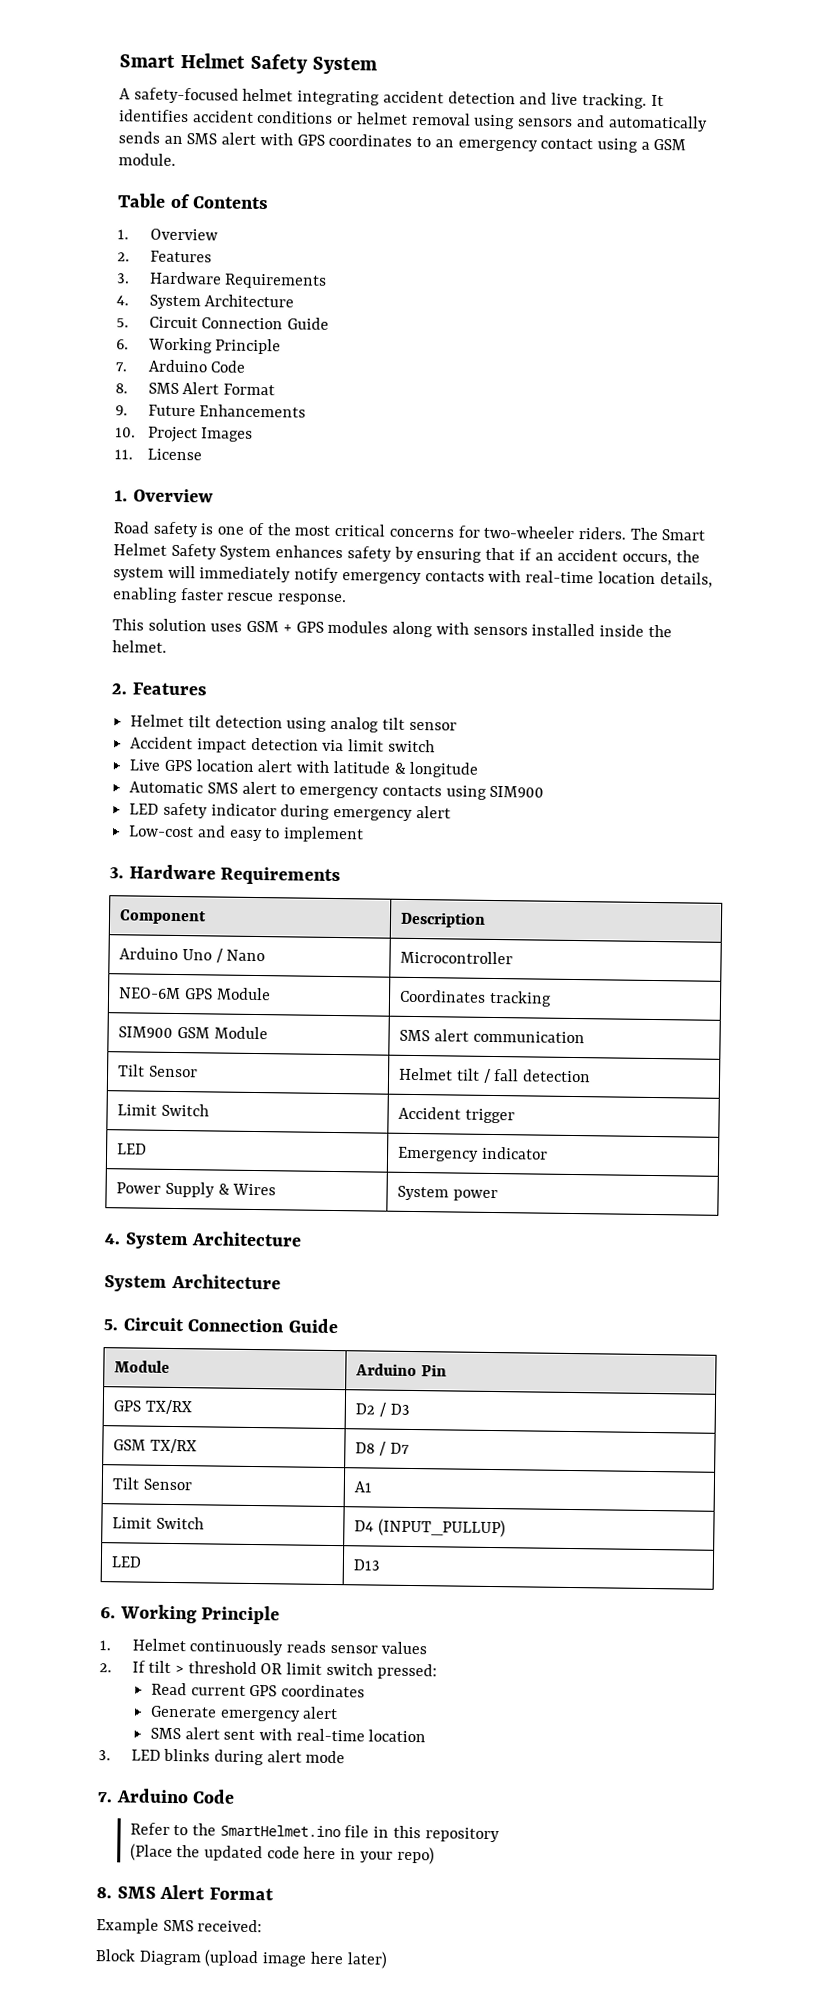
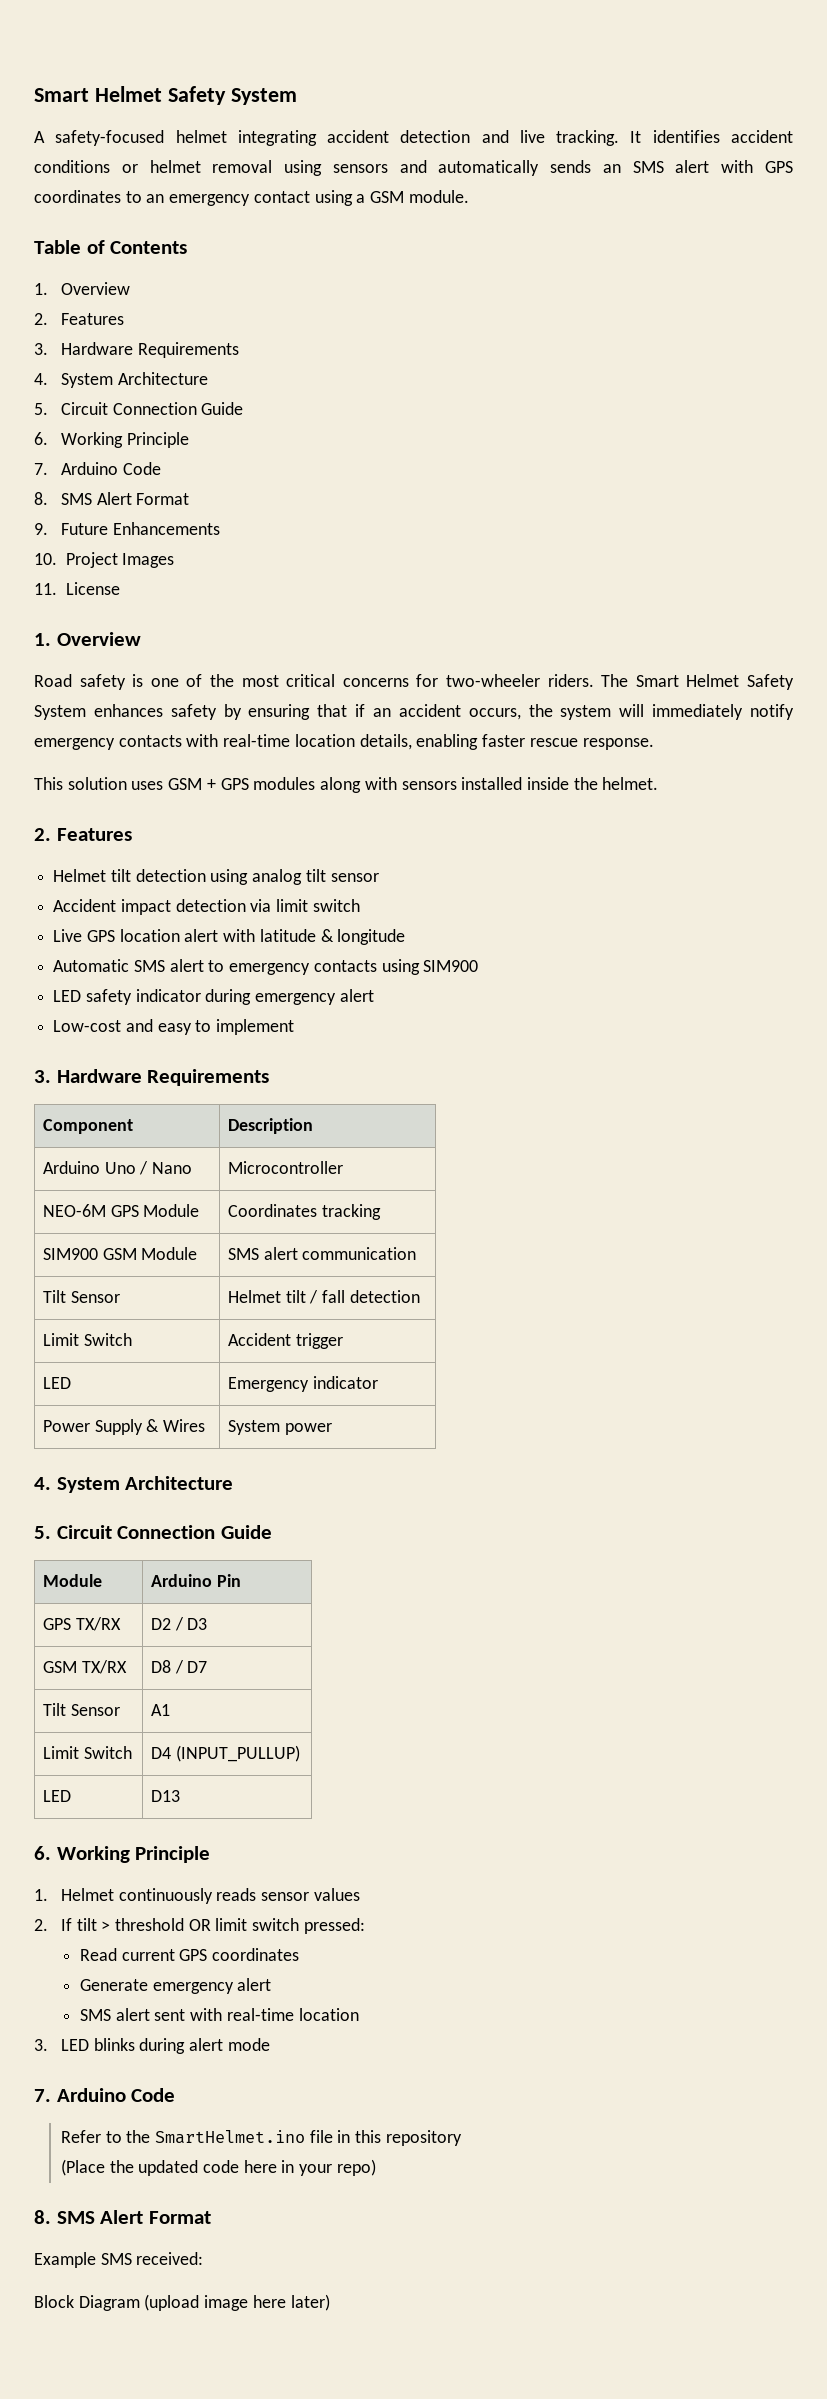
[104,1273,281,1292] // System Architecture -> (234, 1483) none

